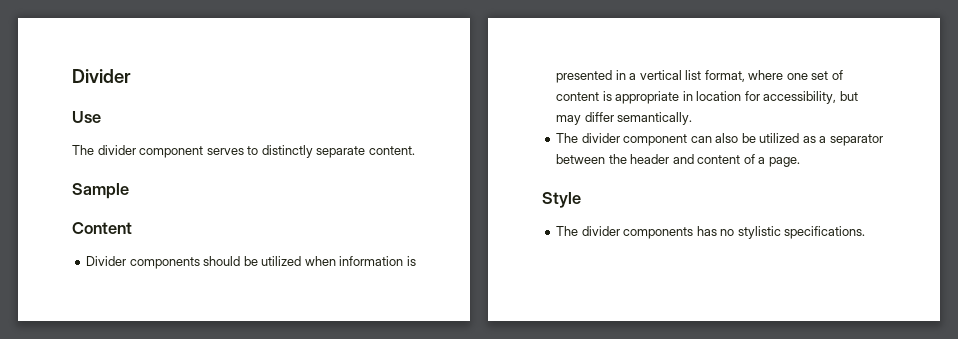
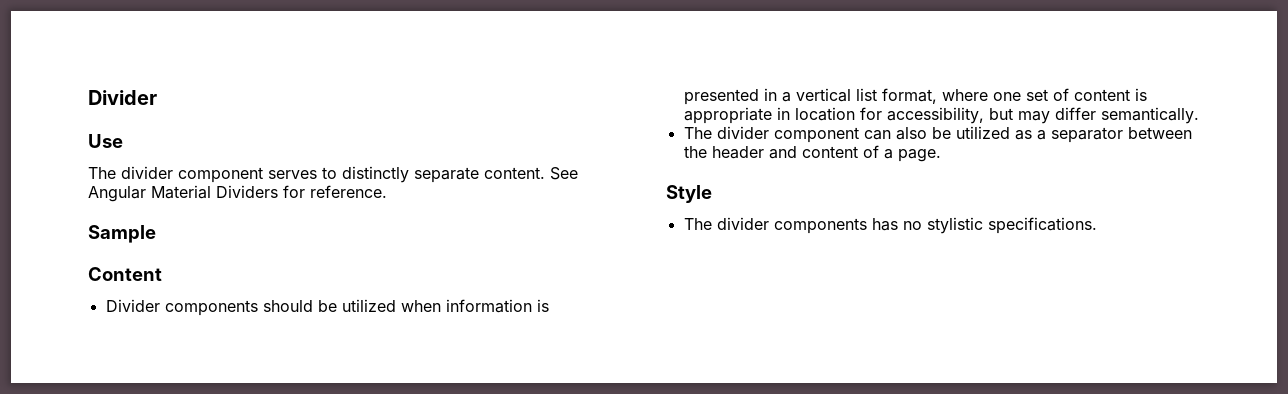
(415, 150) none -> [550,167,578,180] [88,185,387,202] See Angular Material Dividers for reference.

